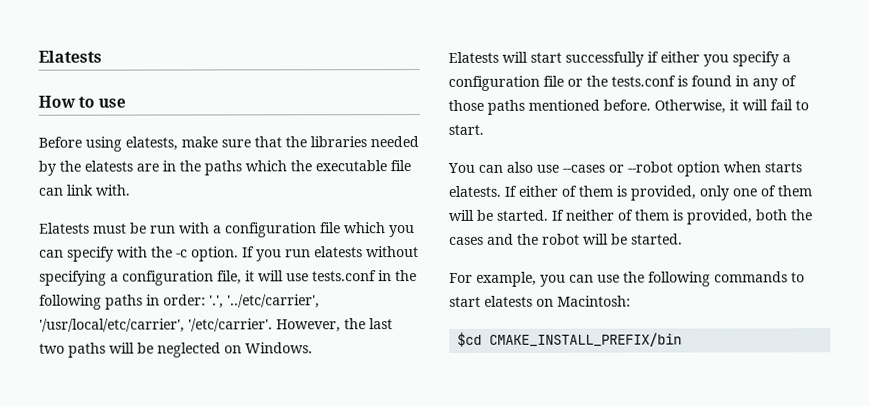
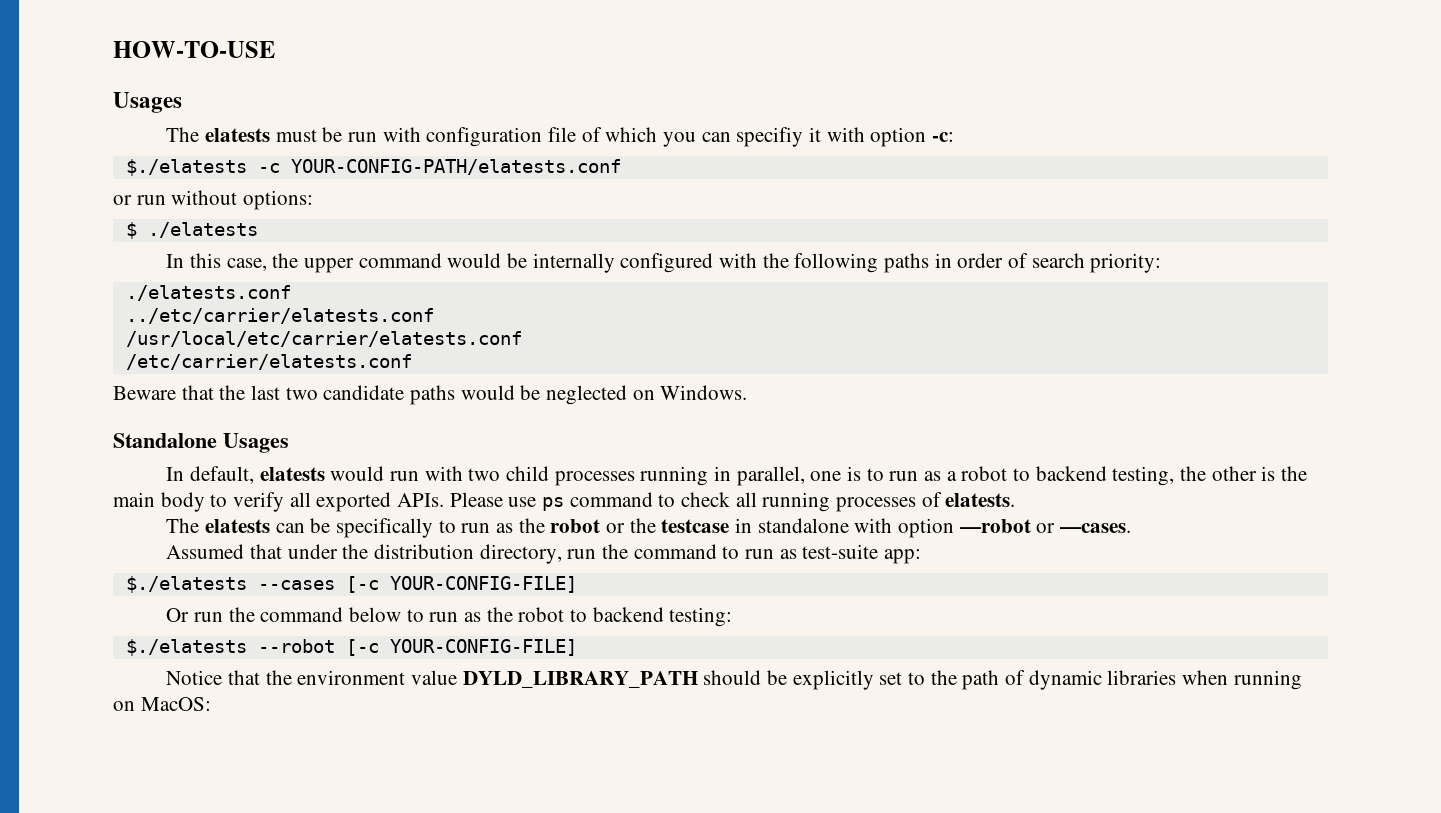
[38,50,102,63] [38,95,127,108] [38,136,419,152] [38,160,411,176] [38,184,130,196] [39,222,90,234] Elatests // How to use // Before using elatests, make sure that the libraries needed by the elatests are in the paths which the executable file can link with. // Elatests -> [113,41,275,58] [113,92,182,113] [166,127,270,142] HOW-TO-USE // Usages // The elatests
[213,222,341,238] a configuration file -> [426,127,602,147] configuration file of
[67,246,419,262] [39,270,417,286] [39,294,320,310] [39,318,393,333] [39,342,313,358] [448,51,791,67] [448,75,797,91] [448,99,809,115] [448,124,484,135] [447,161,802,177] [448,185,812,201] [449,209,813,225] [449,233,683,245] [449,271,805,287] [449,295,631,307] [457,331,683,347] specify with the -c option. If you run elatests without specifying a configuration file, it will use tests.conf in the following paths in order: '.', '../etc/carrier', '/usr/local/etc/carrier', '/etc/carrier'. However, the last two paths will be neglected on Windows. // Elatests will start successfully if either you specify a configuration file or the tests.conf is found in any of those paths mentioned before. Otherwise, it will fail to start. // You can also use --cases or --robot option when starts elatests. If either of them is provided, only one of them will be started. If neither of them is provided, both the cases and the robot will be started. // For example, you can use the following commands to start elatests on Macintosh: // $cd CMAKE_INSTALL_PREFIX/bin -> [736,127,954,147] [125,159,621,176] [113,190,314,210] [125,222,258,239] [166,253,1162,273] [125,285,291,301] [125,308,434,324] [125,331,522,347] [125,354,412,370] [113,385,748,405] [113,433,289,453] [166,466,1307,486] [113,492,1016,512] [166,518,1131,538] [166,544,921,564] [125,576,577,593] [166,607,733,627] [125,639,577,656] [166,670,1302,690] [113,697,211,711] specifiy it with option -c: // $./elatests -c YOUR-CONFIG-PATH/elatests.conf // or run without options: // $ ./elatests // In this case, the upper command would be internally configured with the following paths in order of search priority: // ./elatests.conf // ../etc/carrier/elatests.conf // /usr/local/etc/carrier/elatests.conf // /etc/carrier/elatests.conf // Beware that the last two candidate paths would be neglected on Windows. // Standalone Usages // In default, elatests would run with two child processes running in parallel, one is to run as a robot to backend testing, the other is the main body to verify all exported APIs. Please use ps command to check all running processes of elatests. // The elatests can be specifically to run as the robot or the testcase in standalone with option —robot or —cases. // Assumed that under the distribution directory, run the command to run as test-suite app: // $./elatests --cases [-c YOUR-CONFIG-FILE] // Or run the command below to run as the robot to backend testing: // $./elatests --robot [-c YOUR-CONFIG-FILE] // Notice that the environment value DYLD_LIBRARY_PATH should be explicitly set to the path of dynamic libraries when running on MacOS:

